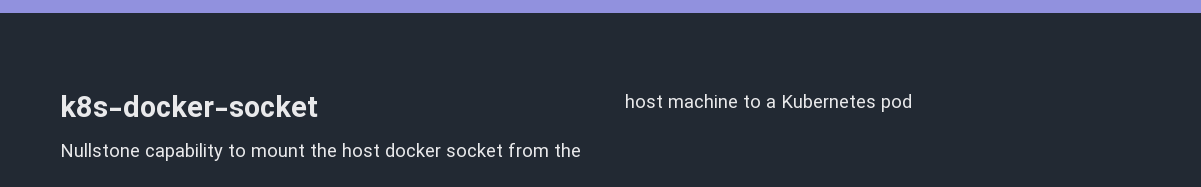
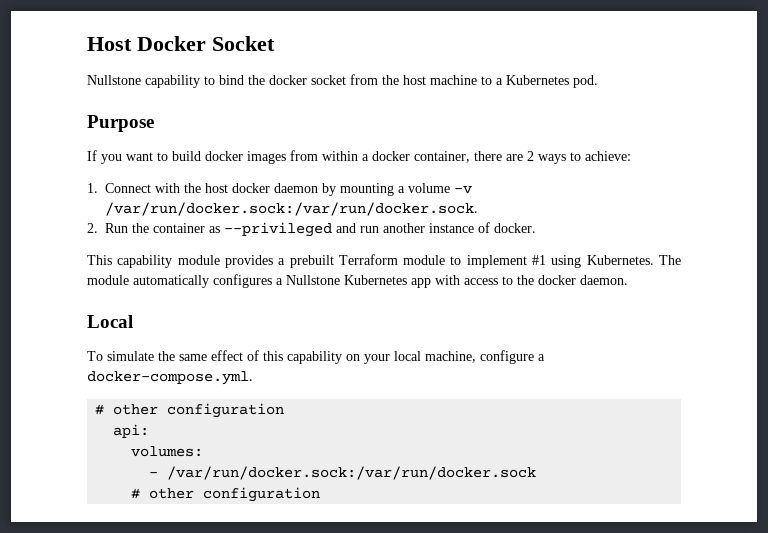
[60,95,318,117] k8s-docker-socket -> [87,36,275,51] Host Docker Socket
[251,143,380,157] mount the host -> [219,75,265,85] bind the
[881,94,912,112] pod -> [573,75,598,88] [87,115,154,132] [87,150,631,164] [87,183,472,196] [105,202,478,216] [87,222,536,237] [87,254,682,268] [87,274,628,288] [87,315,133,328] [87,350,545,364] [87,371,253,385] [95,403,285,418] [113,424,150,438] [131,446,204,457] [149,466,537,480] [131,487,321,502] pod. // Purpose // If you want to build docker images from within a docker container, there are 2 ways to achieve: // 1. Connect with the host docker daemon by mounting a volume -v /var/run/docker.sock:/var/run/docker.sock. // 2. Run the container as --privileged and run another instance of docker. // This capability module provides a prebuilt Terraform module to implement #1 using Kubernetes. The module automatically configures a Nullstone Kubernetes app with access to the docker daemon. // Local // To simulate the same effect of this capability on your local machine, configure a docker-compose.yml. // # other configuration // api: // volumes: // - /var/run/docker.sock:/var/run/docker.sock // # other configuration

